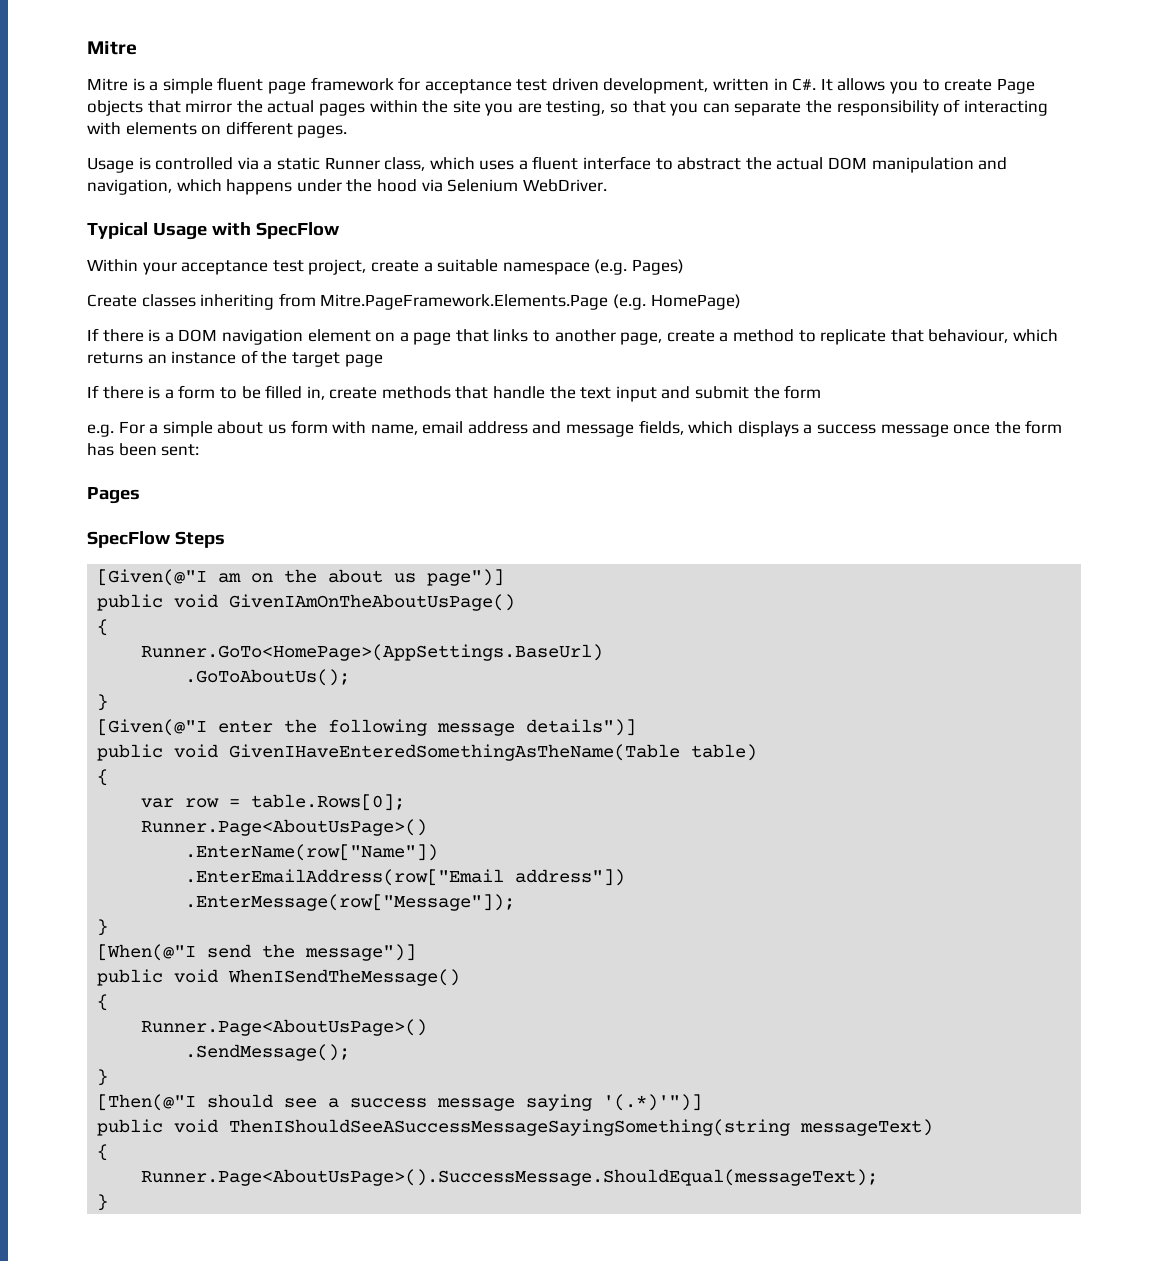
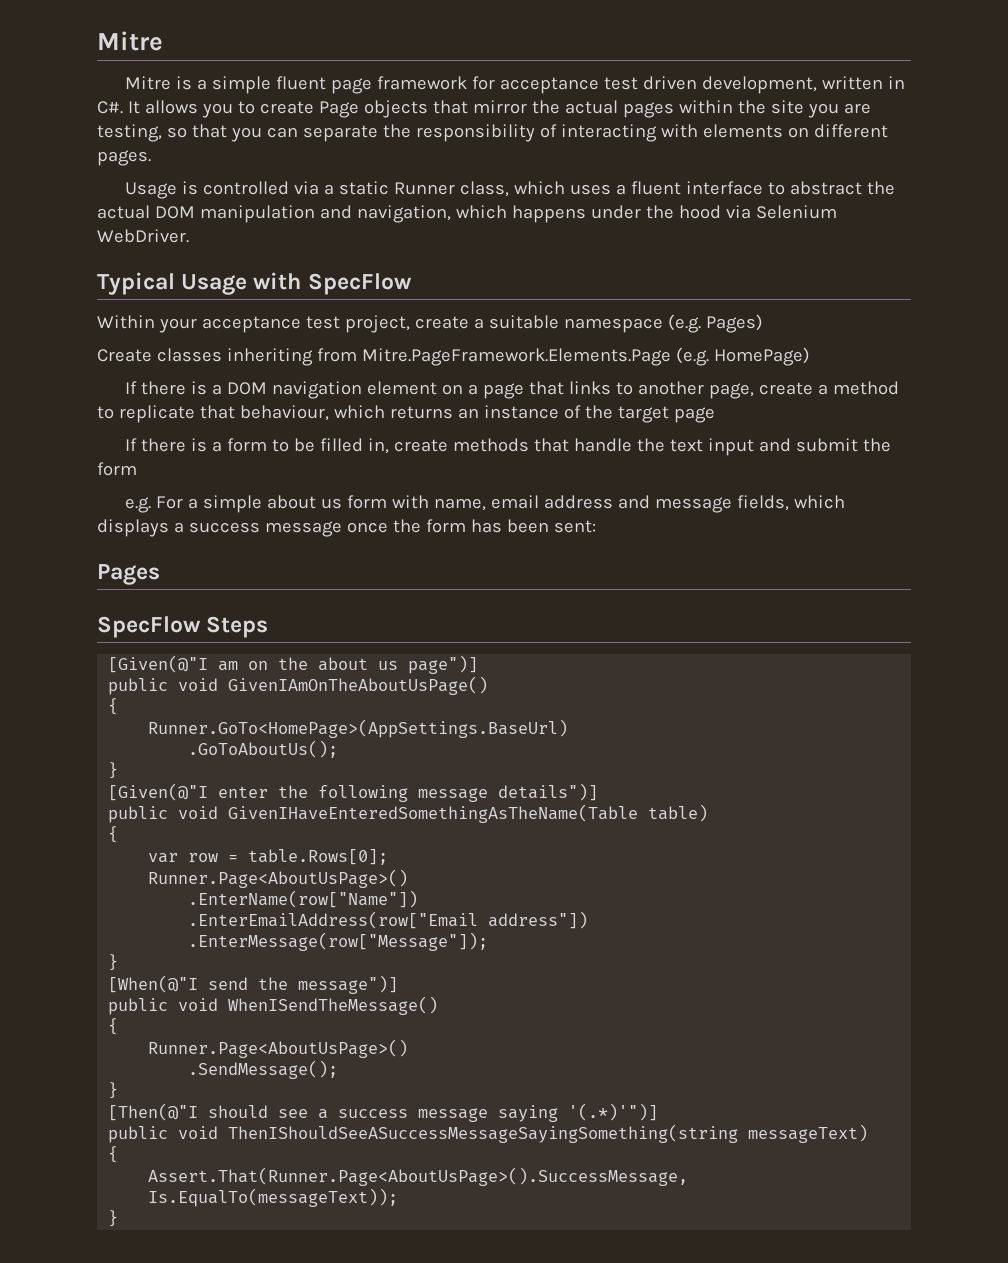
[141,1169,879,1186] Runner.Page<AboutUsPage>().SuccessMessage.ShouldEqual(messageText); -> [148,1167,689,1186] [148,1188,399,1207] Assert.That(Runner.Page<AboutUsPage>().SuccessMessage, Is.EqualTo(messageText));

